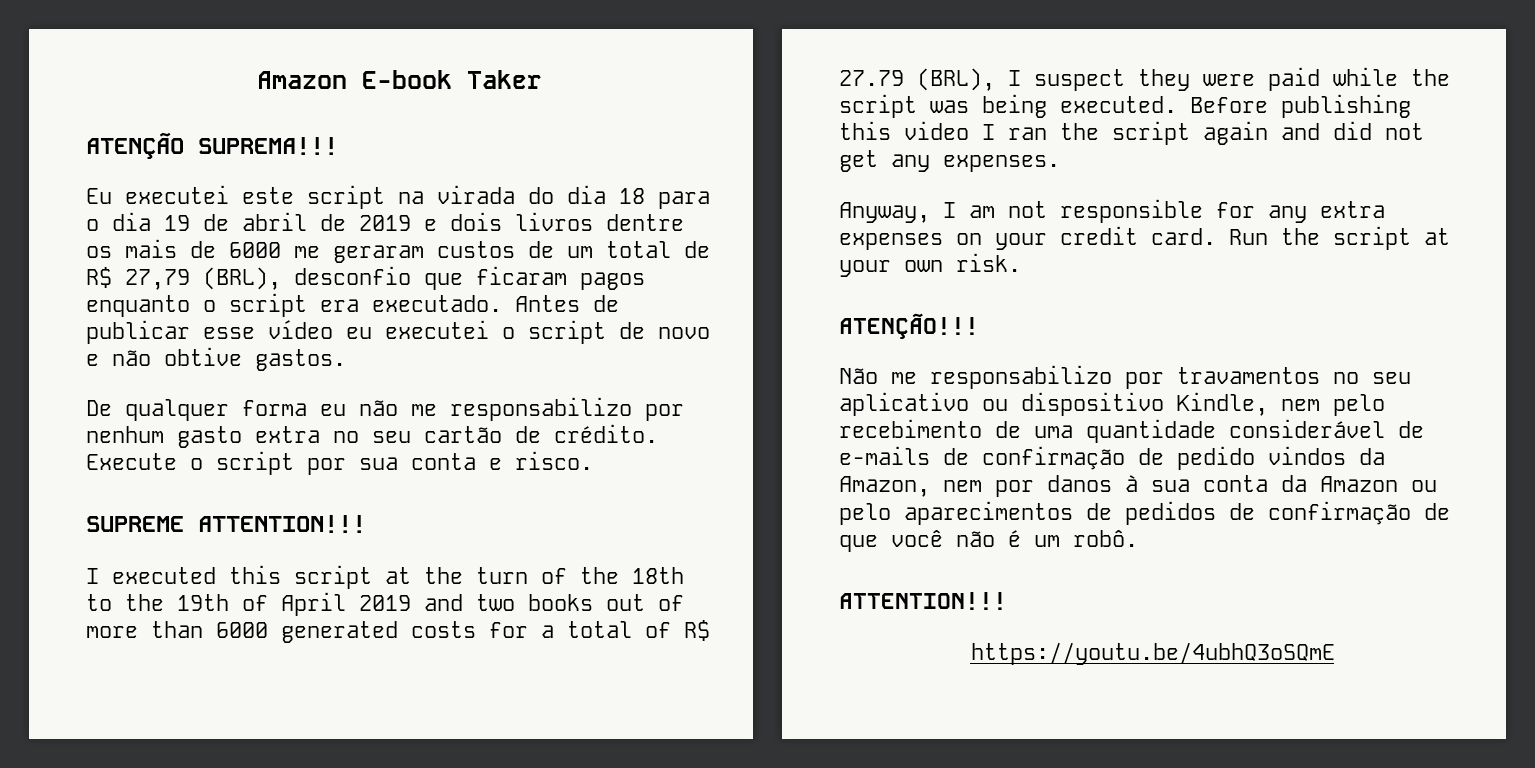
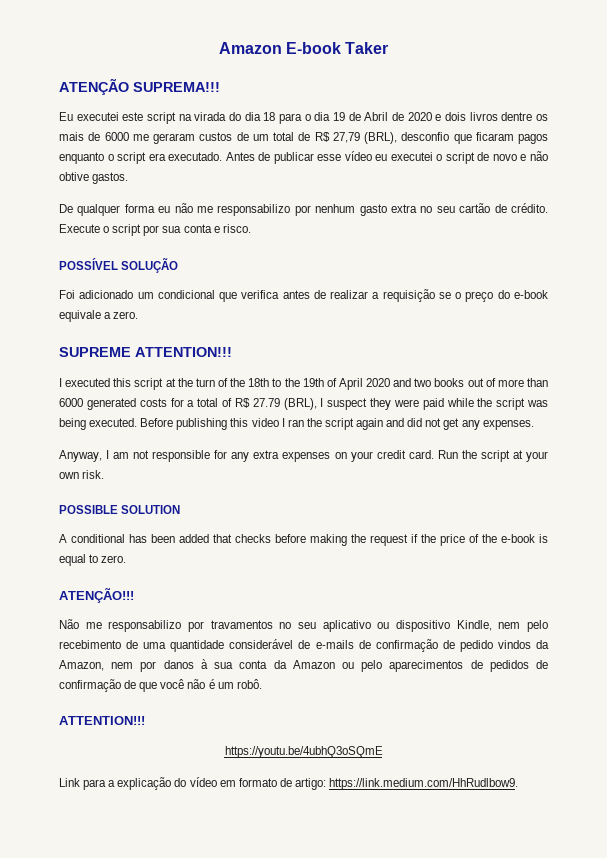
[242,212,411,231] abril de 2019 -> [364,112,432,121] Abril de 2020
(593, 460) none -> [59,258,179,273] [59,289,548,302] [59,310,139,322] // POSSÍVEL SOLUÇÃO // Foi adicionado um condicional que verifica antes de realizar a requisição se o preço do e-book equivale a zero.
[359,595,411,611] 2019 -> [366,378,391,387] 2020
(1021, 262) none -> [59,505,181,514] [59,534,548,546] [59,554,127,566] // POSSIBLE SOLUTION // A conditional has been added that checks before making the request if the price of the e-book is equal to zero.
(1335, 653) none -> [59,777,519,790] // Link para a explicação do vídeo em formato de artigo: https://link.medium.com/HhRudlbow9.

